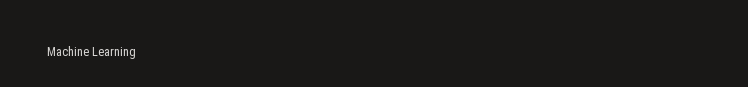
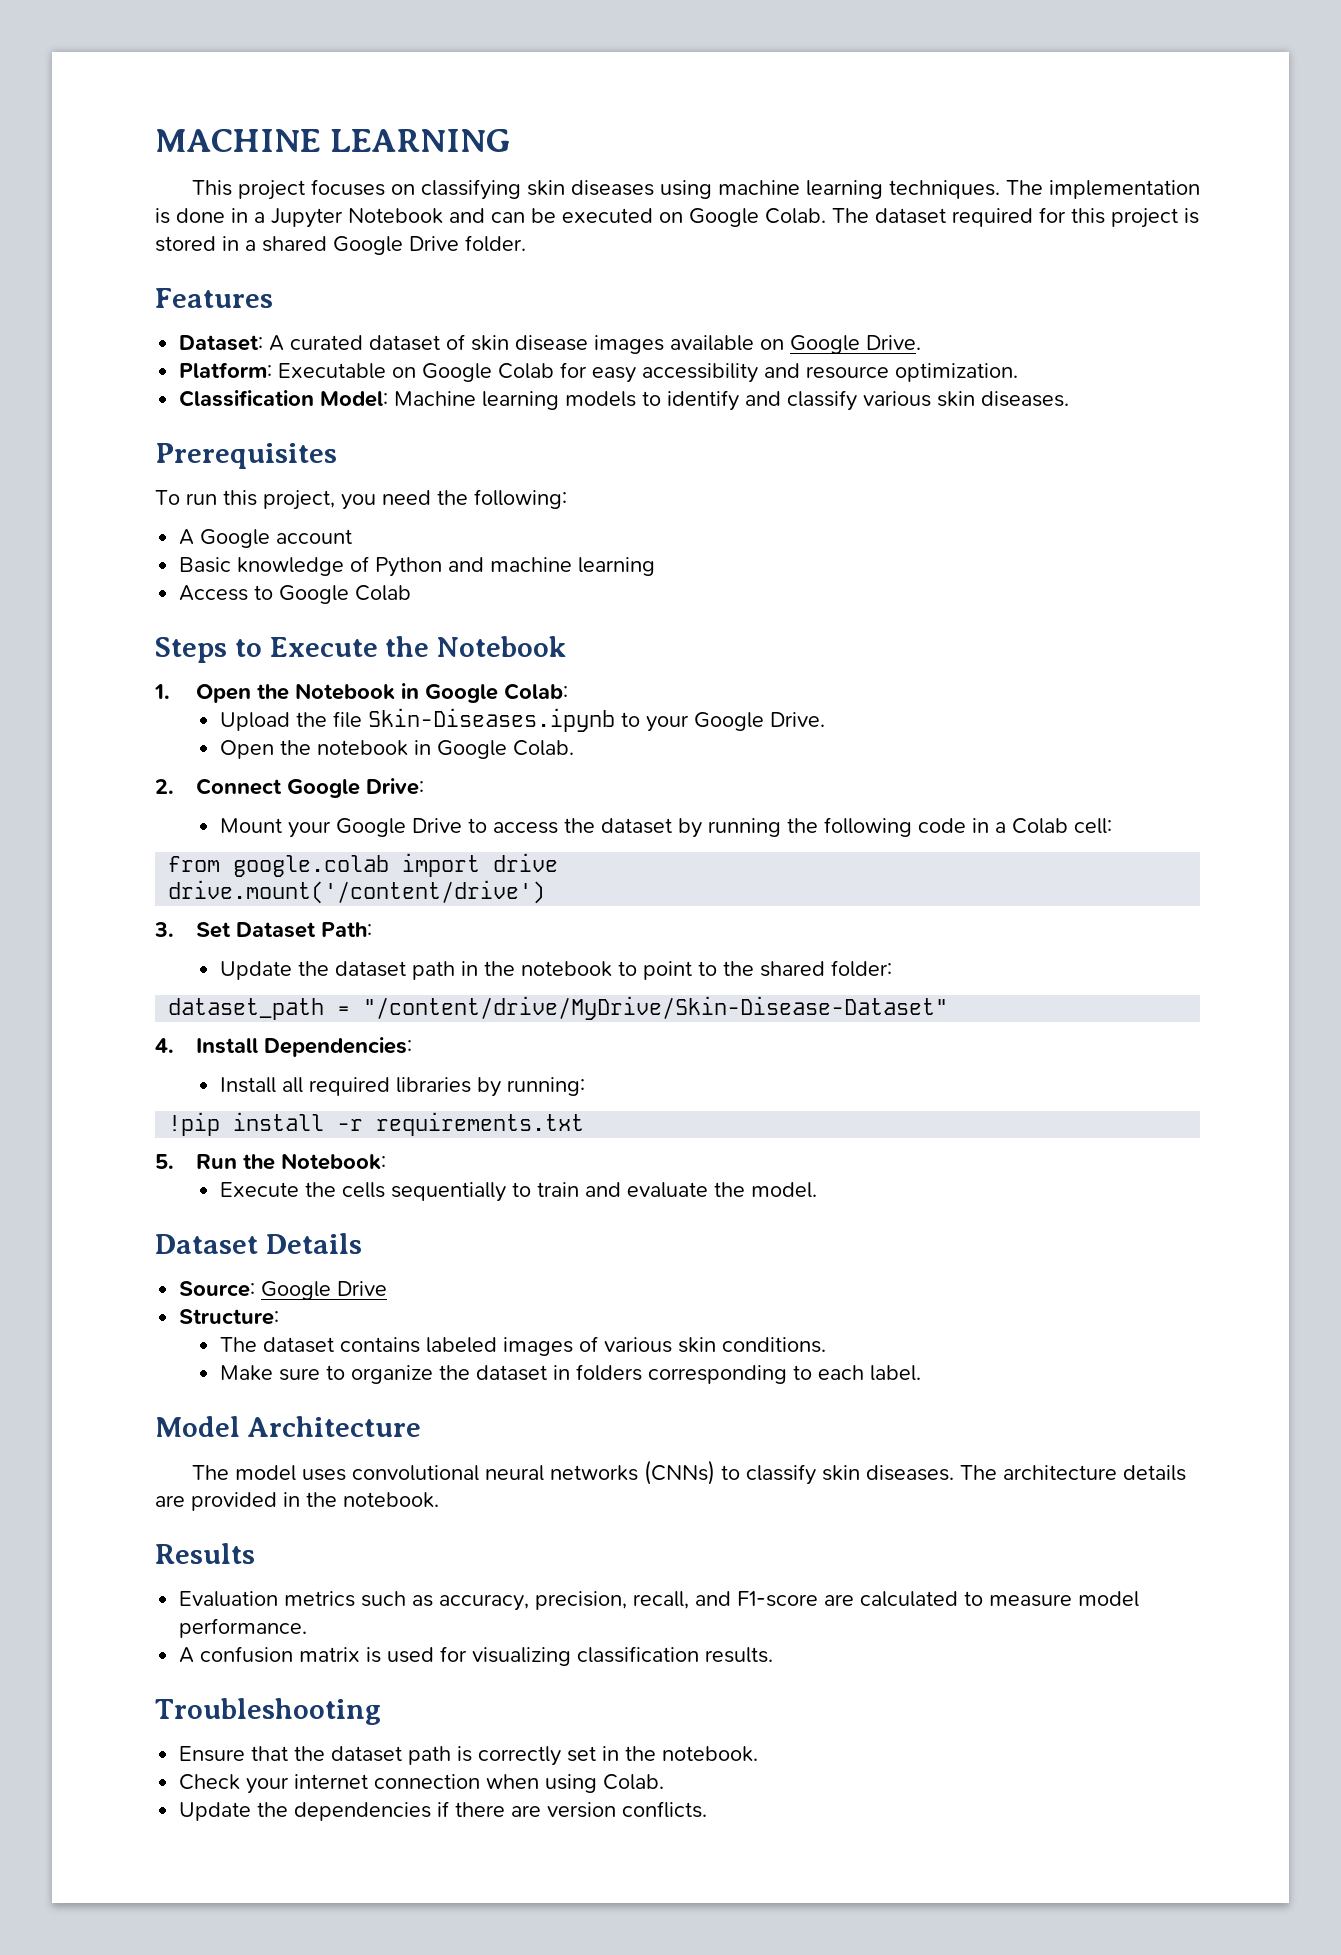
[47,46,137,59] Machine Learning -> [155,129,511,152] [191,179,1200,200] [155,207,1199,228] [155,235,526,255] [155,288,273,308] [179,334,922,354] [179,362,1019,383] [179,390,1070,411] [155,443,337,469] [155,489,567,510] [179,529,353,548] [179,556,656,577] [179,585,412,604] [155,636,567,663] [154,683,568,703] [220,708,826,732] [220,740,575,759] [155,778,424,798] [220,817,1113,838] [168,853,559,877] [168,880,546,904] [154,922,372,938] [220,960,893,980] [168,996,949,1020] [155,1037,412,1057] [220,1077,586,1097] [168,1112,585,1136] [155,1153,386,1170] [220,1182,818,1202] [155,1233,362,1254] [179,1281,388,1300] [179,1309,280,1325] [220,1336,827,1356] [220,1364,922,1384] [155,1416,421,1437] [191,1460,1186,1485] [155,1492,439,1511] [155,1543,255,1564] [179,1591,1140,1611] [179,1618,308,1638] [179,1646,774,1666] [155,1698,381,1725] [179,1746,759,1766] [179,1774,665,1794] [179,1801,708,1821] MACHINE LEARNING // This project focuses on classifying skin diseases using machine learning techniques. The implementation is done in a Jupyter Notebook and can be executed on Google Colab. The dataset required for this project is stored in a shared Google Drive folder. // Features // Dataset: A curated dataset of skin disease images available on Google Drive. // Platform: Executable on Google Colab for easy accessibility and resource optimization. // Classification Model: Machine learning models to identify and classify various skin diseases. // Prerequisites // To run this project, you need the following: // A Google account // Basic knowledge of Python and machine learning // Access to Google Colab // Steps to Execute the Notebook // 1. Open the Notebook in Google Colab: // Upload the file Skin-Diseases.ipynb to your Google Drive. // Open the notebook in Google Colab. // 2. Connect Google Drive: // Mount your Google Drive to access the dataset by running the following code in a Colab cell: // from google.colab import drive // drive.mount('/content/drive') // 3. Set Dataset Path: // Update the dataset path in the notebook to point to the shared folder: // dataset_path = "/content/drive/MyDrive/Skin-Disease-Dataset" // 4. Install Dependencies: // Install all required libraries by running: // !pip install -r requirements.txt // 5. Run the Notebook: // Execute the cells sequentially to train and evaluate the model. // Dataset Details // Source: Google Drive // Structure: // The dataset contains labeled images of various skin conditions. // Make sure to organize the dataset in folders corresponding to each label. // Model Architecture // The model uses convolutional neural networks (CNNs) to classify skin diseases. The architecture details are provided in the notebook. // Results // Evaluation metrics such as accuracy, precision, recall, and F1-score are calculated to measure model performance. // A confusion matrix is used for visualizing classification results. // Troubleshooting // Ensure that the dataset path is correctly set in the notebook. // Check your internet connection when using Colab. // Update the dependencies if there are version conflicts.

